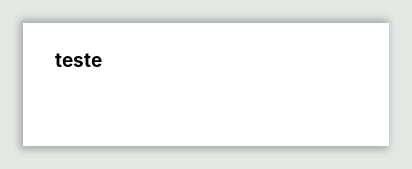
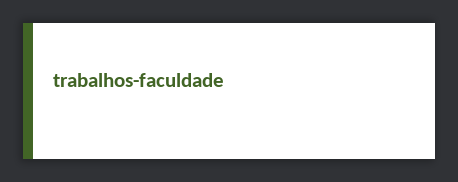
[55,53,102,67] teste -> [53,73,224,87] trabalhos-faculdade

